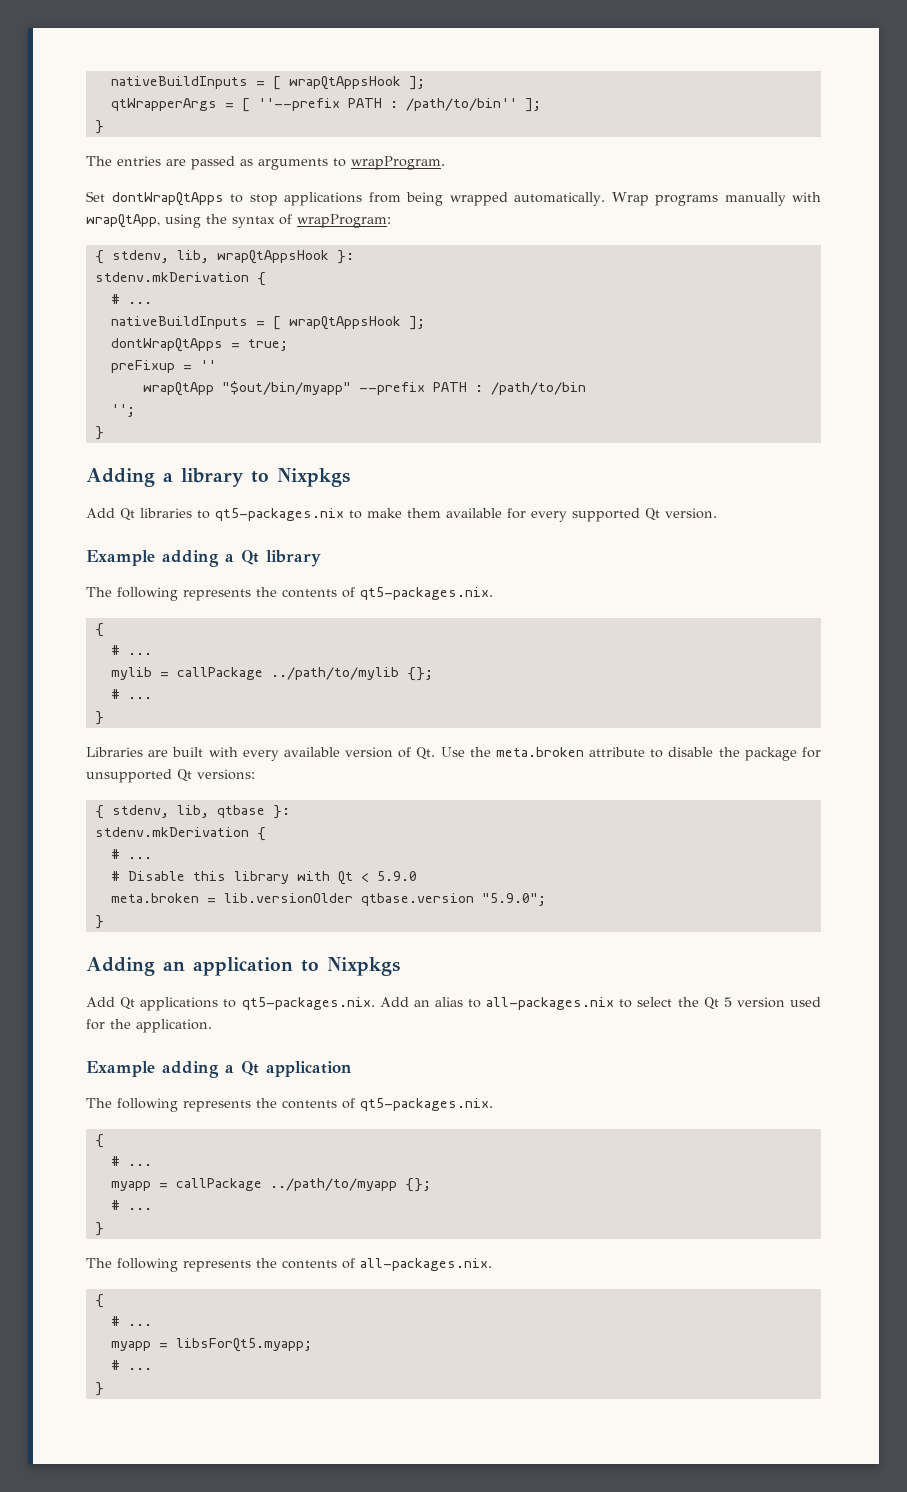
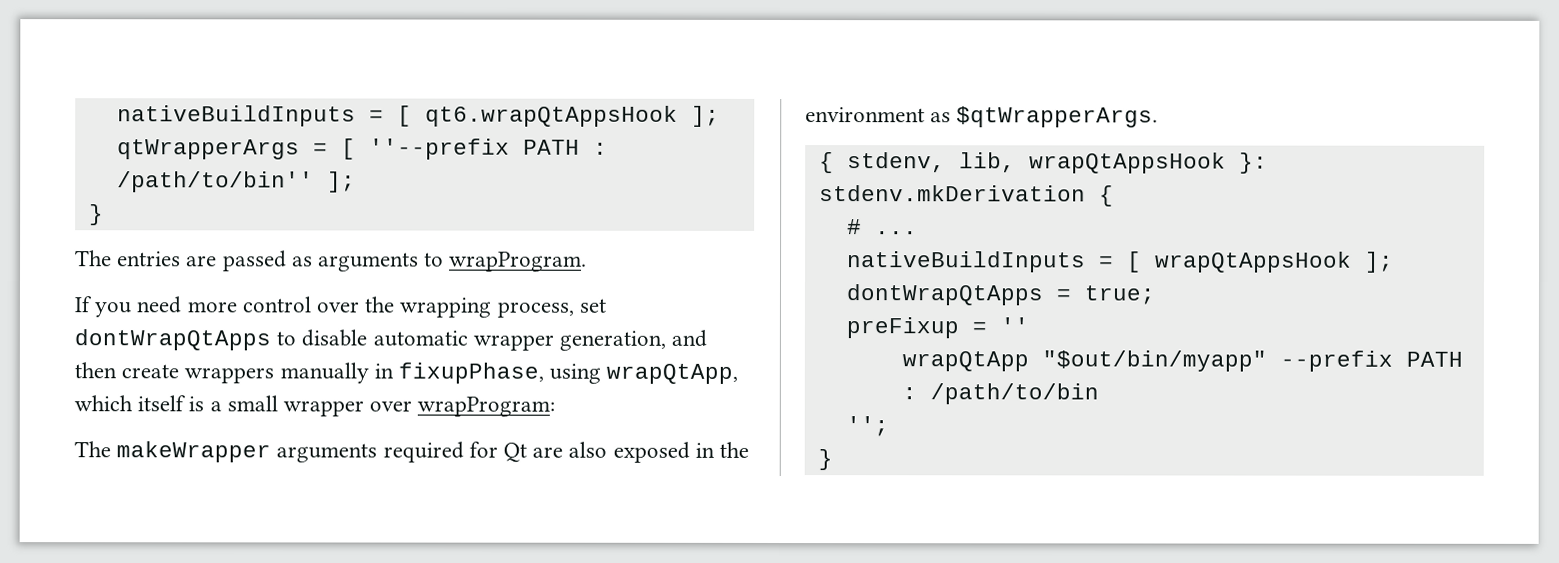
[110,76,401,90] nativeBuildInputs = [ wrapQtAppsHook -> [116,105,678,127] nativeBuildInputs = [ qt6.wrapQtAppsHook
[86,191,821,206] [86,214,391,228] Set dontWrapQtApps to stop applications from being wrapped automatically. Wrap programs manually with wrapQtApp, using the syntax of wrapProgram: -> [74,296,606,318] [74,329,708,351] [74,362,739,384] [74,395,556,417] [74,441,750,463] [805,106,1159,128] If you need more control over the wrapping process, set dontWrapQtApps to disable automatic wrapper generation, and then create wrappers manually in fixupPhase, using wrapQtApp, which itself is a small wrapper over wrapProgram: // The makeWrapper arguments required for Qt are also exposed in the environment as $qtWrapperArgs.
[86,468,350,487] [86,508,717,522] [86,550,321,567] [86,587,493,601] [94,623,104,637] [110,645,152,655] [110,667,433,681] [110,689,152,699] [94,711,104,725] [86,747,821,761] [86,769,255,783] [94,805,290,819] [94,827,266,841] [110,849,152,859] [110,871,417,885] [110,893,546,906] [94,915,104,929] [86,957,400,976] [86,997,821,1011] [86,1019,212,1033] [86,1061,352,1078] [86,1098,493,1112] [94,1134,104,1148] [110,1156,152,1166] [110,1178,431,1192] [110,1200,152,1210] [94,1222,104,1236] [86,1258,492,1272] [94,1294,104,1308] [110,1316,152,1326] [110,1338,312,1352] [110,1360,152,1370] [94,1382,104,1396] // Adding a library to Nixpkgs // Add Qt libraries to qt5-packages.nix to make them available for every supported Qt version. // Example adding a Qt library // The following represents the contents of qt5-packages.nix. // { // # ... // mylib = callPackage ../path/to/mylib {}; // # ... // } // Libraries are built with every available version of Qt. Use the meta.broken attribute to disable the package for unsupported Qt versions: // { stdenv, lib, qtbase }: // stdenv.mkDerivation { // # ... // # Disable this library with Qt < 5.9.0 // meta.broken = lib.versionOlder qtbase.version "5.9.0"; // } // Adding an application to Nixpkgs // Add Qt applications to qt5-packages.nix. Add an alias to all-packages.nix to select the Qt 5 version used for the application. // Example adding a Qt application // The following represents the contents of qt5-packages.nix. // { // # ... // myapp = callPackage ../path/to/myapp {}; // # ... // } // The following represents the contents of all-packages.nix. // { // # ... // myapp = libsForQt5.myapp; // # ... // } -> (833, 460) none

